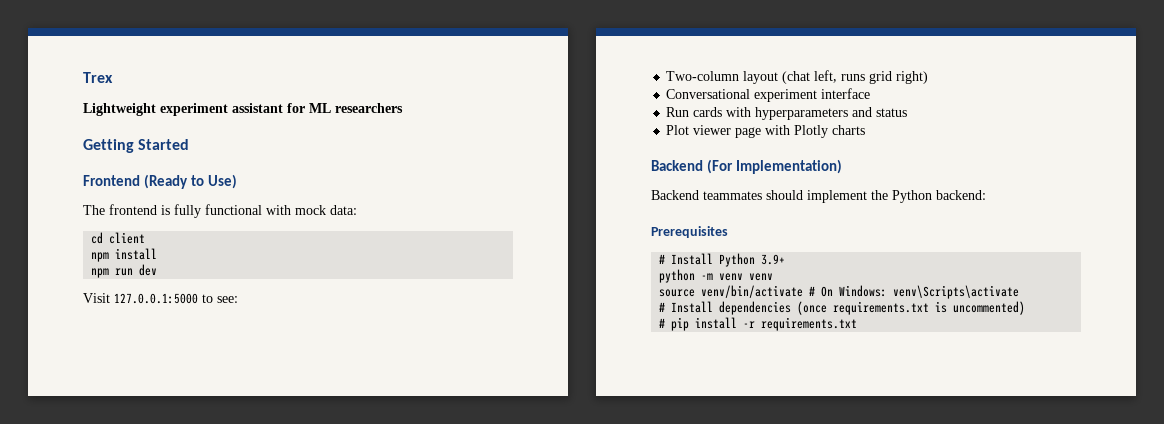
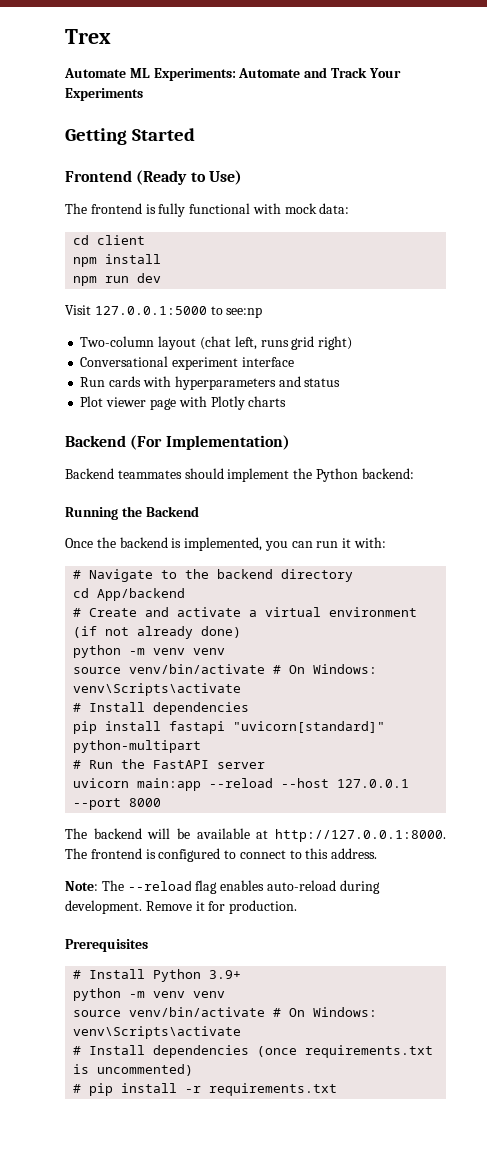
[83,103,403,116] Lightweight experiment assistant for ML researchers -> [64,67,401,81] [65,88,143,101] Automate ML Experiments: Automate and Track Your Experiments
[217,296,238,303] see: -> [226,307,263,318] see:np
(986, 195) none -> [65,506,199,520] [65,537,387,551] [73,569,354,582] [73,588,186,601] [73,607,418,617] [73,626,242,639] [73,645,226,658] [73,664,378,674] [73,683,242,696] [73,702,250,715] [73,721,386,734] [73,740,202,753] [73,759,266,769] [73,778,410,791] [73,798,162,810] [65,828,446,842] [65,848,378,862] [65,880,380,894] [65,900,298,914] // Running the Backend // Once the backend is implemented, you can run it with: // # Navigate to the backend directory // cd App/backend // # Create and activate a virtual environment (if not already done) // python -m venv venv // source venv/bin/activate # On Windows: venv\Scripts\activate // # Install dependencies // pip install fastapi "uvicorn[standard]" python-multipart // # Run the FastAPI server // uvicorn main:app --reload --host 127.0.0.1 --port 8000 // The backend will be available at http://127.0.0.1:8000. The frontend is configured to connect to this address. // Note: The --reload flag enables auto-reload during development. Remove it for production.

